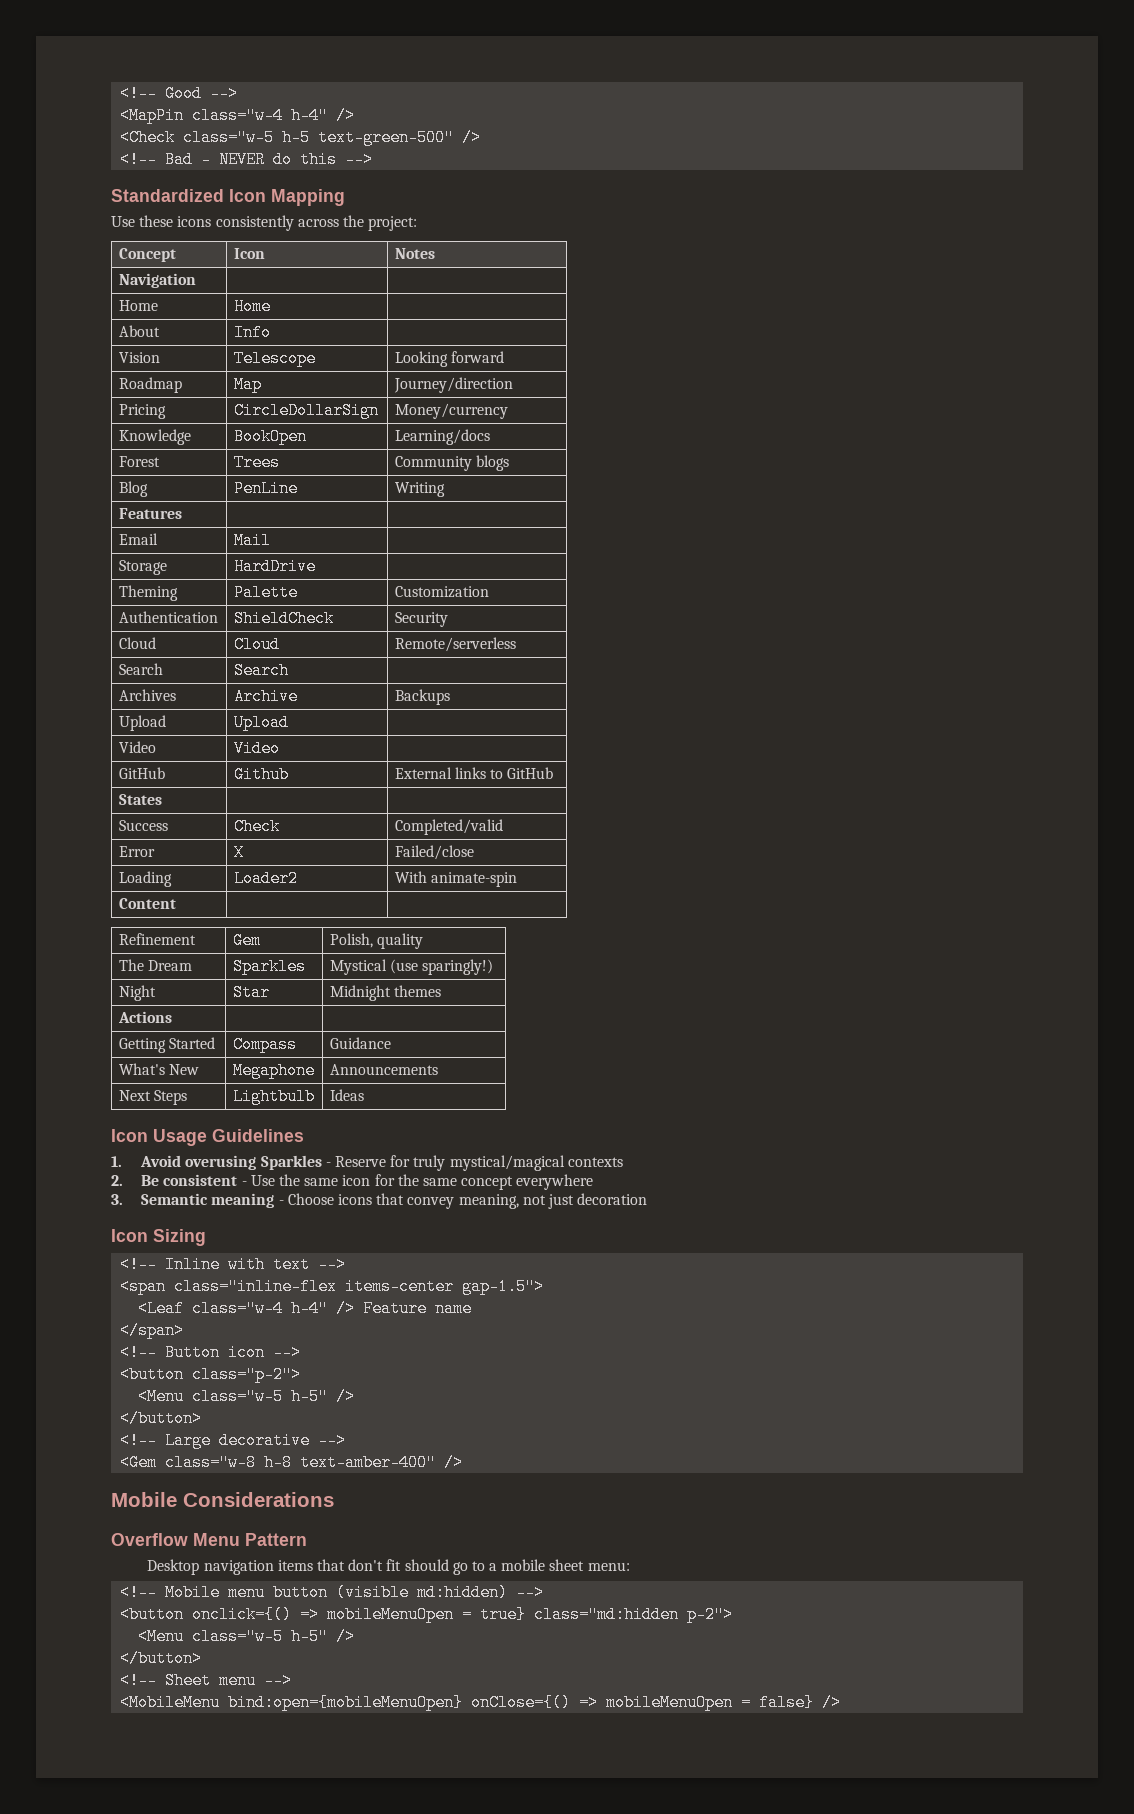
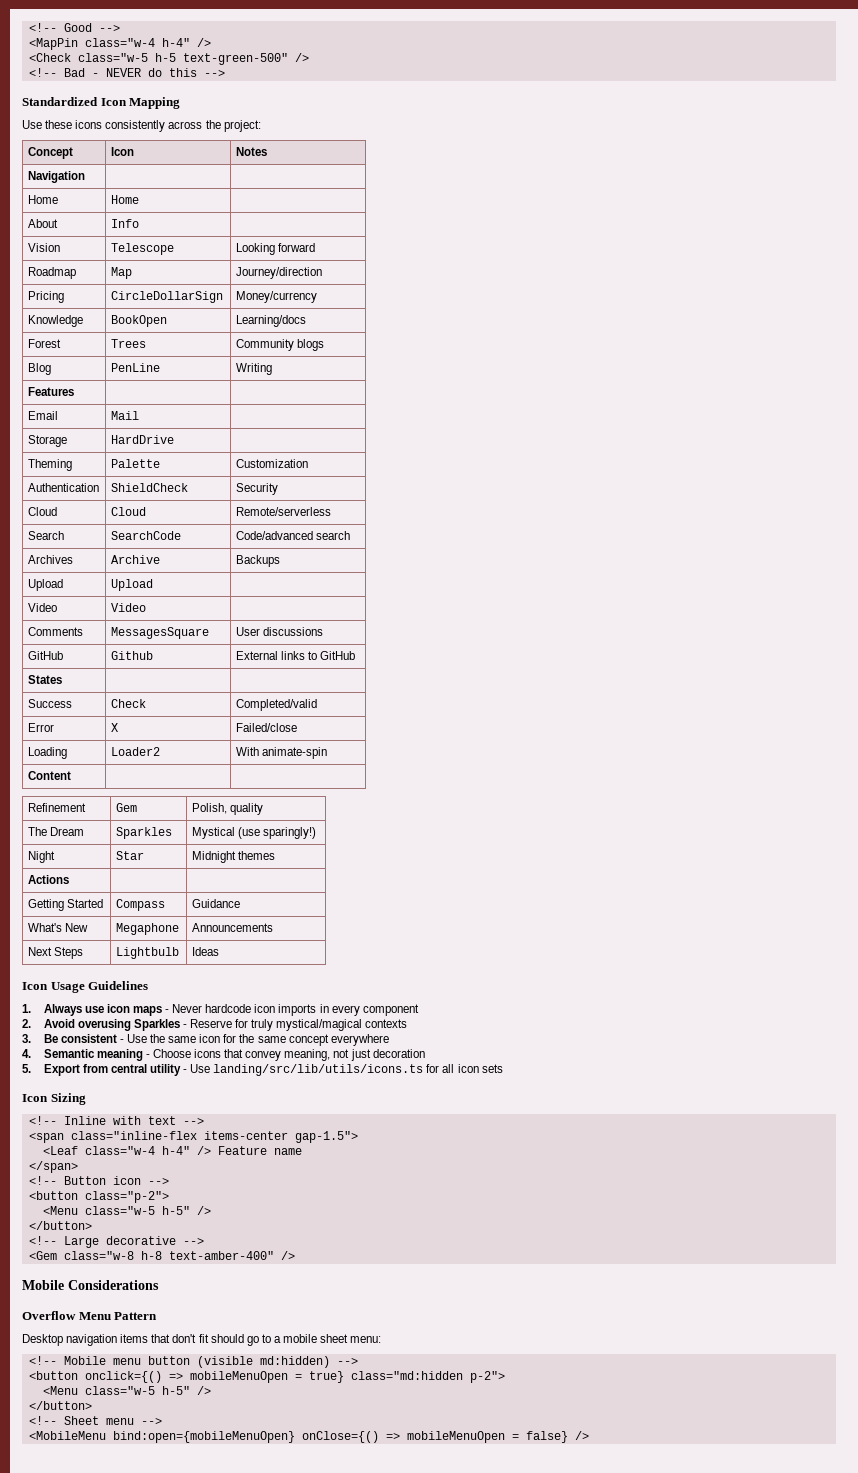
[233,662,289,679] Search | -> [110,531,181,540] [235,531,351,540] SearchCode | Code/advanced search
(280, 748) none -> [27,627,83,636] [110,627,209,639] [235,627,324,636] // Comments | MessagesSquare | User discussions
(122, 1161) none -> [43,1004,419,1016] [22,1019,31,1028] Always use icon maps - Never hardcode icon imports in every component // 2.
[111,1175,123,1186] 2. -> [22,1034,31,1043] 3.
[111,1194,123,1205] 3. -> [22,1049,31,1058] 4.
(648, 1199) none -> [22,1064,503,1076] // 5. Export from central utility - Use landing/src/lib/utils/icons.ts for all icon sets

